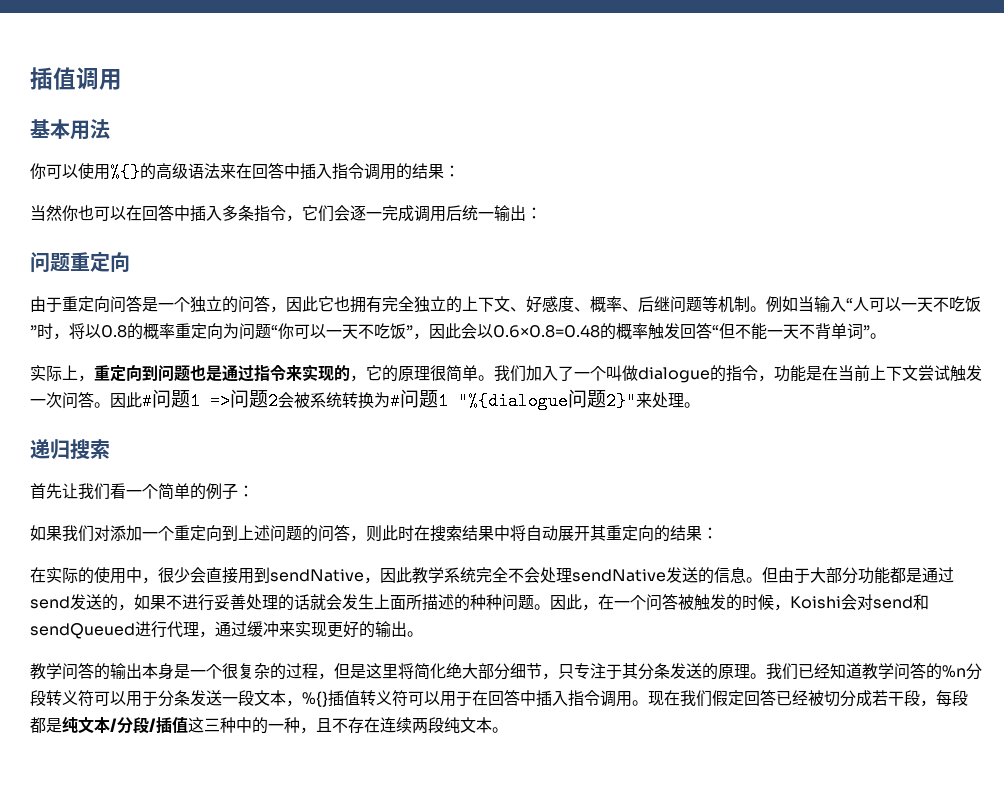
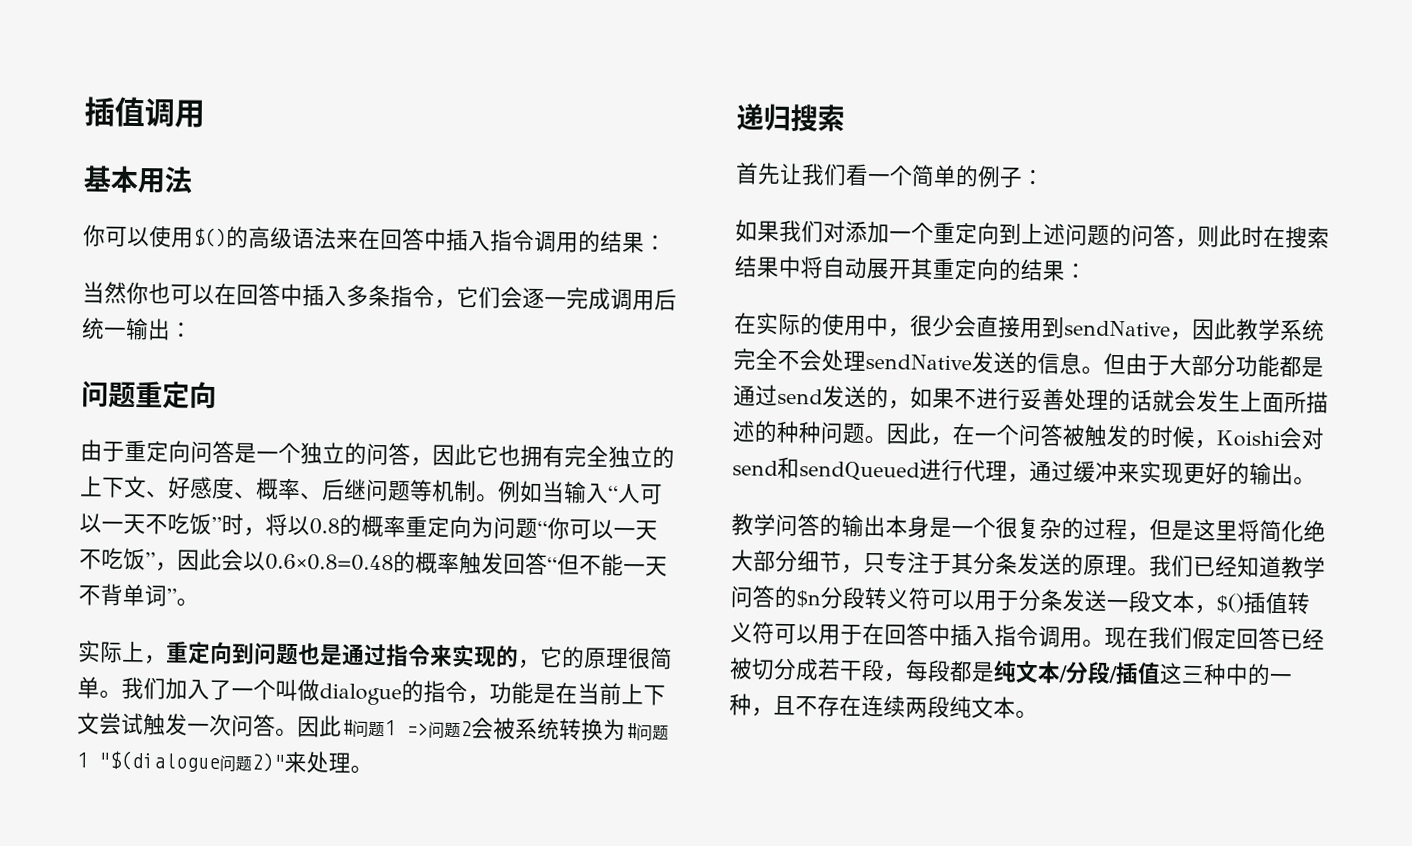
[110,163,140,181] %{} -> [193,227,227,248] $()
[458,389,636,410] "%{dialogue问题2}" -> [98,750,285,773] "$(dialogue问题2)"
[942,665,966,678] %n -> [796,590,821,608] $n
[302,691,328,707] %{} -> [1216,593,1244,613] $()

